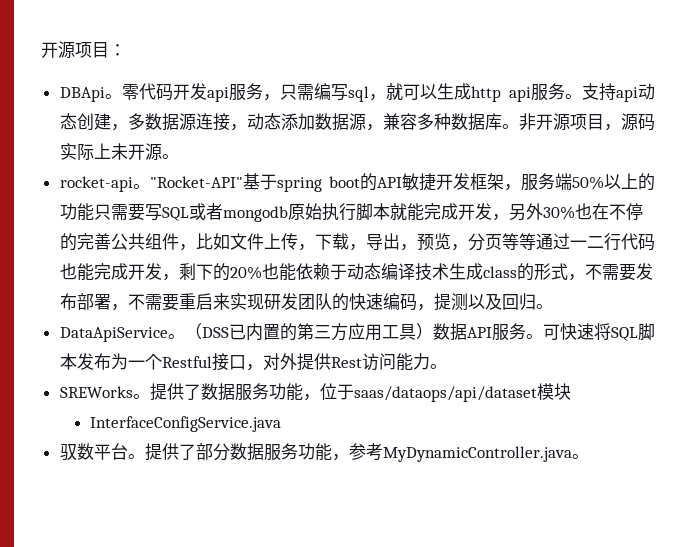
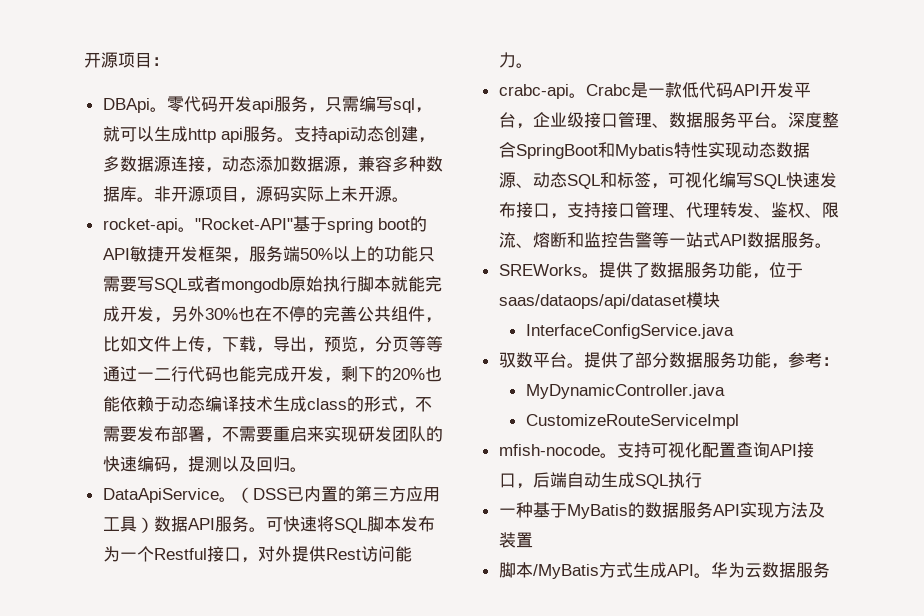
(447, 366) none -> [498,82,811,99] [498,112,839,129] [498,142,810,159] [498,172,837,189] [498,202,839,219] [498,232,832,248] // crabc-api。Crabc是一款低代码API开发平台，企业级接口管理、数据服务平台。深度整合SpringBoot和Mybatis特性实现动态数据源、动态SQL和标签，可视化编写SQL快速发布接口，支持接口管理、代理转发、鉴权、限流、熔断和监控告警等一站式API数据服务。
(383, 452) none -> [821,357,839,366] ： //
[571,454,589,459] 。 -> [525,414,739,429] [498,442,814,458] [498,472,702,489] [498,502,825,519] [498,532,533,548] [498,562,830,579] // CustomizeRouteServiceImpl // mfish-nocode。支持可视化配置查询API接口，后端自动生成SQL执行 // 一种基于MyBatis的数据服务API实现方法及装置 // 脚本/MyBatis方式生成API。华为云数据服务

